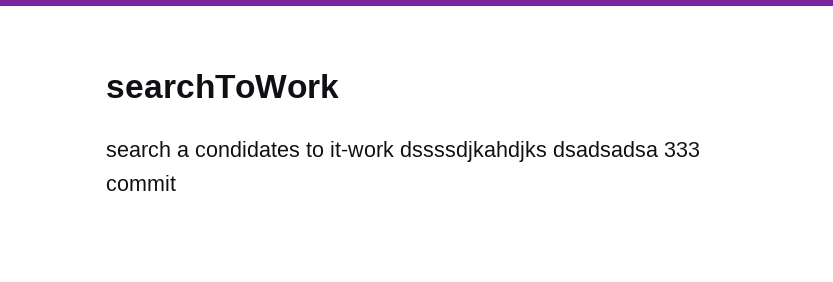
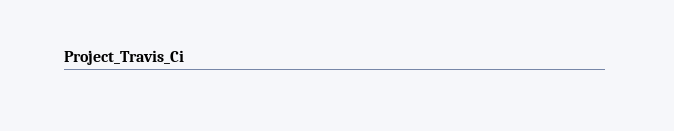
[106,74,339,98] [106,141,700,162] [106,175,176,191] searchToWork // search a condidates to it-work dssssdjkahdjks dsadsadsa 333 commit -> [64,50,184,65] Project_Travis_Ci

